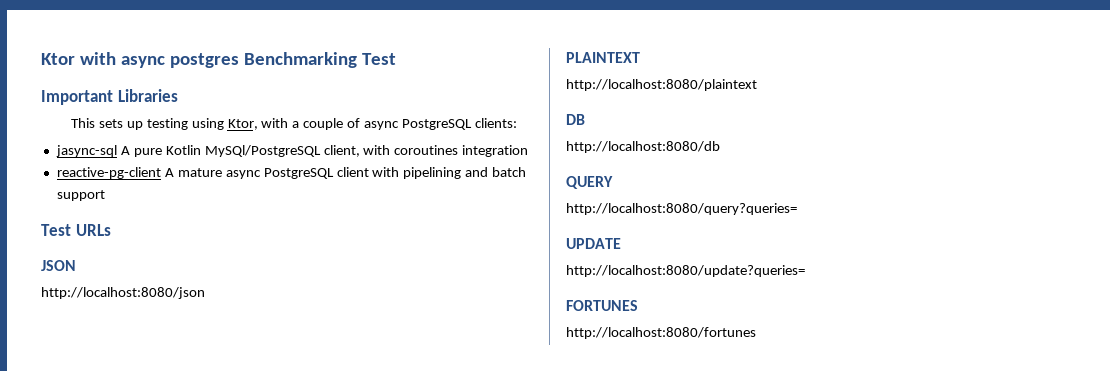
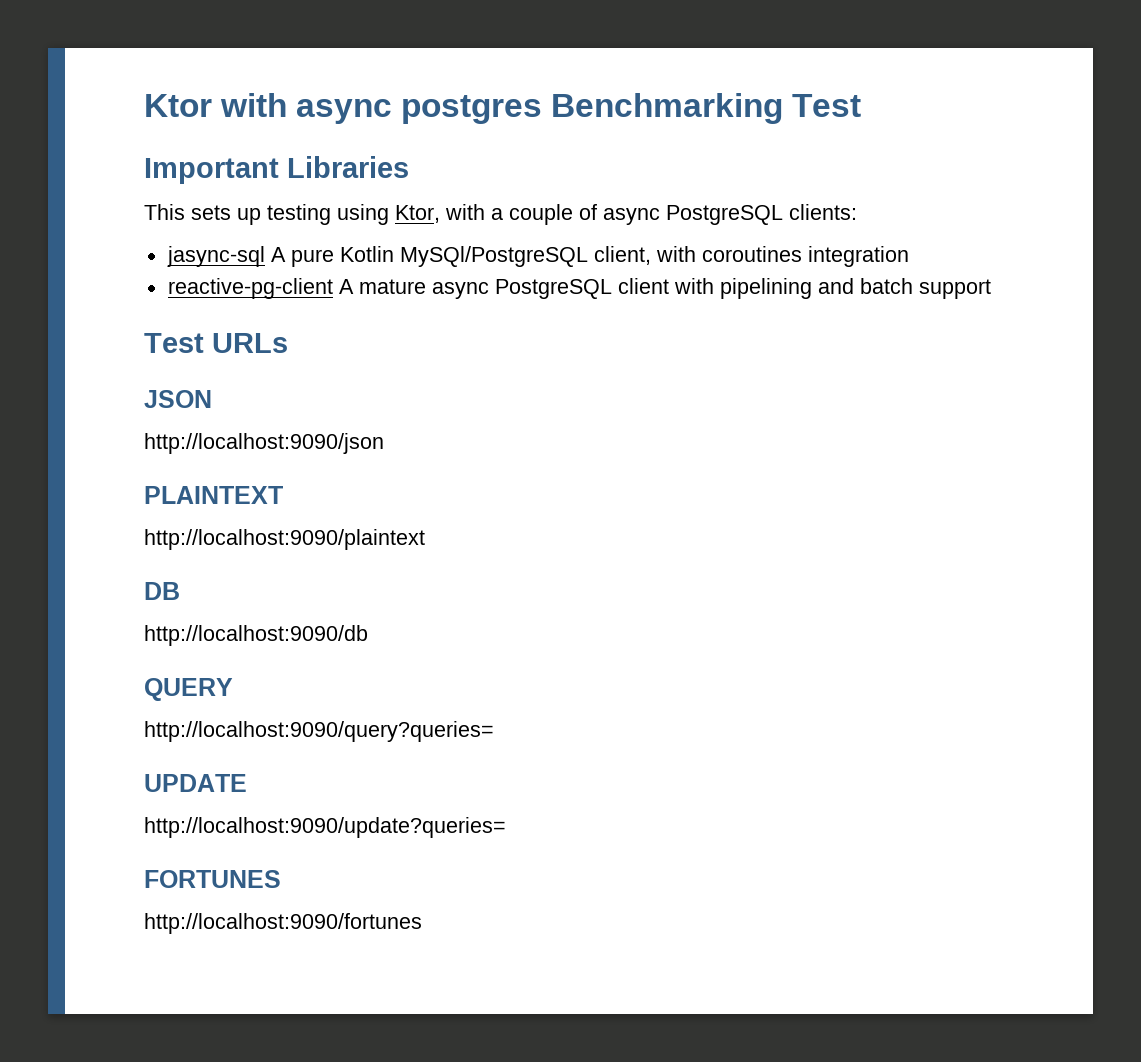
[41,287,205,299] http://localhost:8080/json -> [144,433,384,454] http://localhost:9090/json
[566,79,757,91] http://localhost:8080/plaintext -> [144,529,425,550] http://localhost:9090/plaintext
[566,141,720,153] http://localhost:8080/db -> [144,625,368,646] http://localhost:9090/db
[566,203,797,215] http://localhost:8080/query?queries= -> [144,721,494,742] http://localhost:9090/query?queries=
[566,265,805,277] http://localhost:8080/update?queries= -> [144,817,506,838] http://localhost:9090/update?queries=
[566,327,756,339] http://localhost:8080/fortunes -> [144,913,422,934] http://localhost:9090/fortunes

